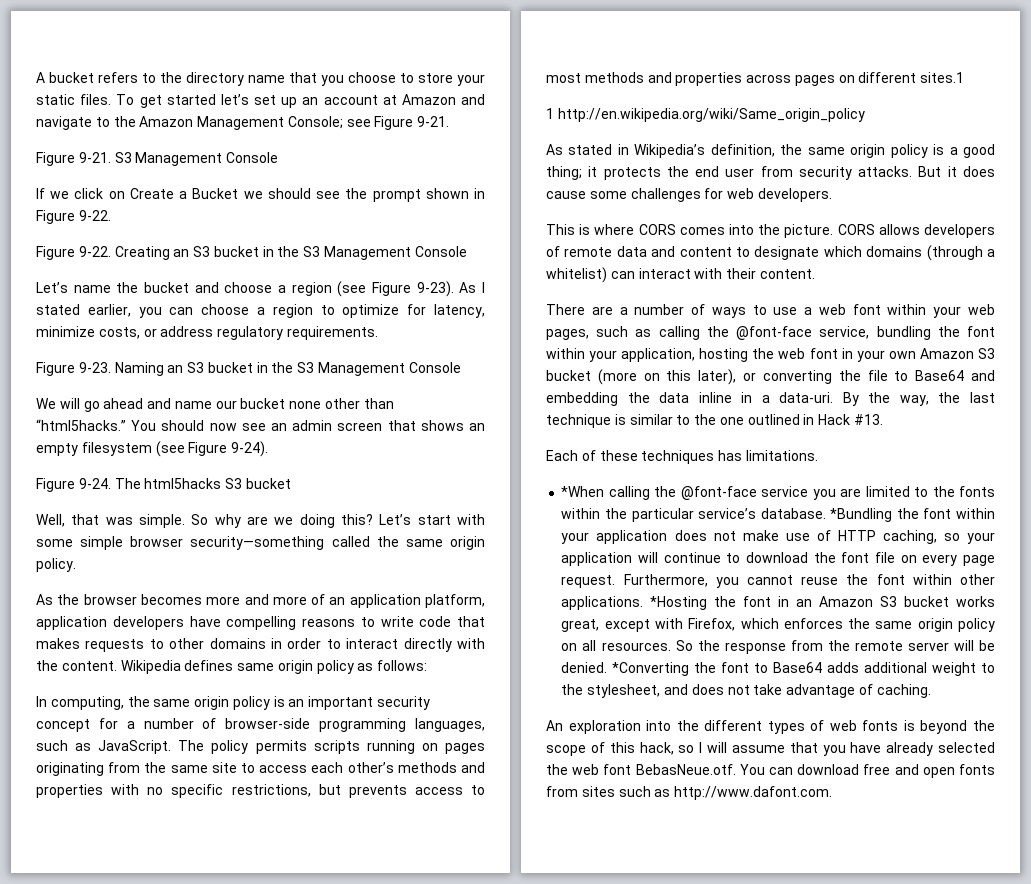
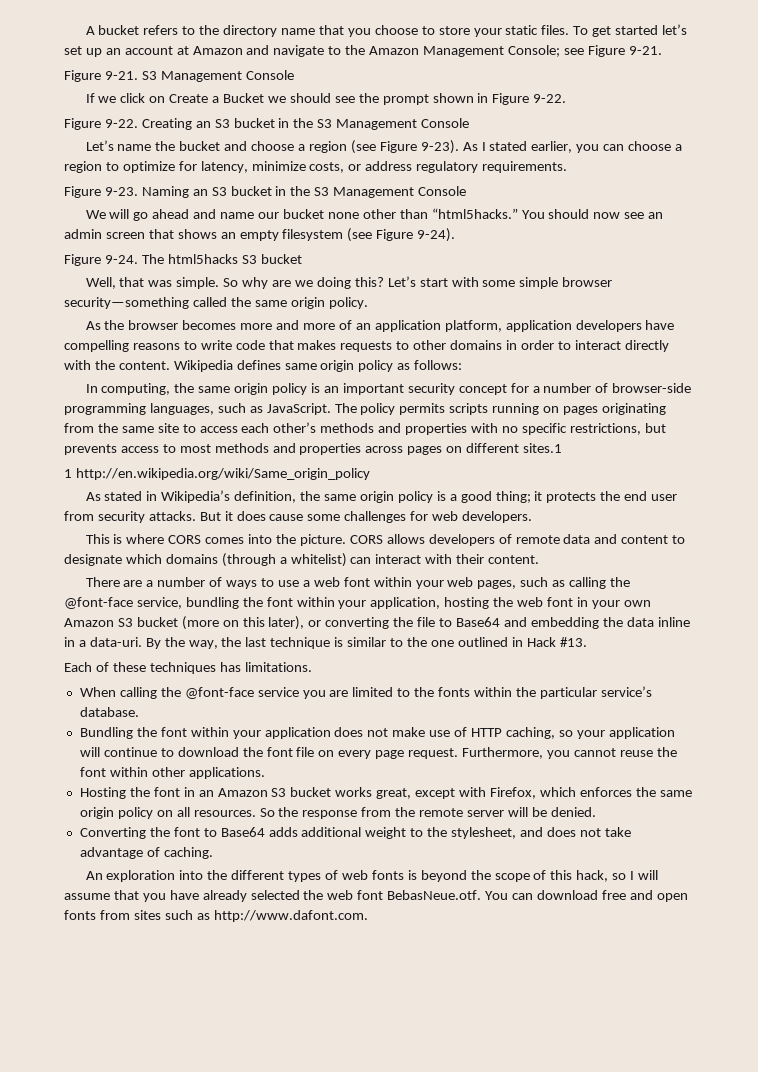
[561,486,605,497] *When -> [79,687,116,697] When
[830,508,893,522] *Bundling -> [79,727,133,739] // Bundling
[650,596,708,610] *Hosting -> [79,787,126,799] // Hosting
[612,662,690,676] *Converting -> [79,827,146,839] // Converting

